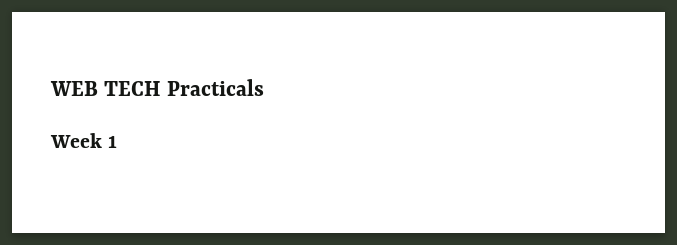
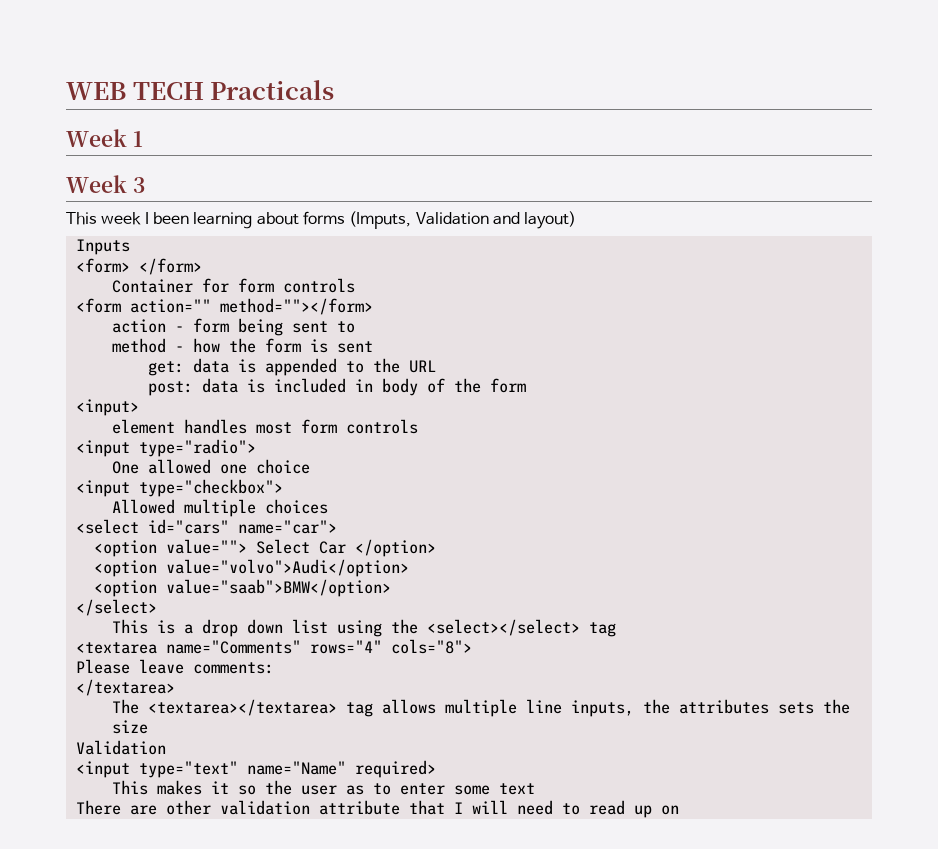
(118, 141) none -> [66,175,145,193] [66,211,577,229] [75,239,130,255] [75,258,202,275] [111,278,355,293] [75,298,373,315] [111,318,355,336] [111,338,373,353] [147,358,436,376] [147,378,526,396] [75,399,139,416] [111,419,418,434] [75,439,256,457] [111,459,310,474] [75,479,283,497] [111,499,328,517] [75,519,337,534] [93,539,436,557] [93,559,409,577] [93,579,391,597] [75,599,157,616] [111,619,616,637] [75,639,472,654] [75,659,274,674] [75,679,175,696] [111,699,850,717] [111,720,148,734] [75,740,166,755] [75,760,436,778] [111,780,535,795] [75,800,679,818] // Week 3 // This week I been learning about forms (Imputs, Validation and layout) // Inputs // <form> </form> // Container for form controls // <form action="" method=""></form> // action - form being sent to // method - how the form is sent // get: data is appended to the URL // post: data is included in body of the form // <input> // element handles most form controls // <input type="radio"> // One allowed one choice // <input type="checkbox"> // Allowed multiple choices // <select id="cars" name="car"> // <option value=""> Select Car </option> // <option value="volvo">Audi</option> // <option value="saab">BMW</option> // </select> // This is a drop down list using the <select></select> tag // <textarea name="Comments" rows="4" cols="8"> // Please leave comments: // </textarea> // The <textarea></textarea> tag allows multiple line inputs, the attributes sets the size // Validation // <input type="text" name="Name" required> // This makes it so the user as to enter some text // There are other validation attribute that I will need to read up on

